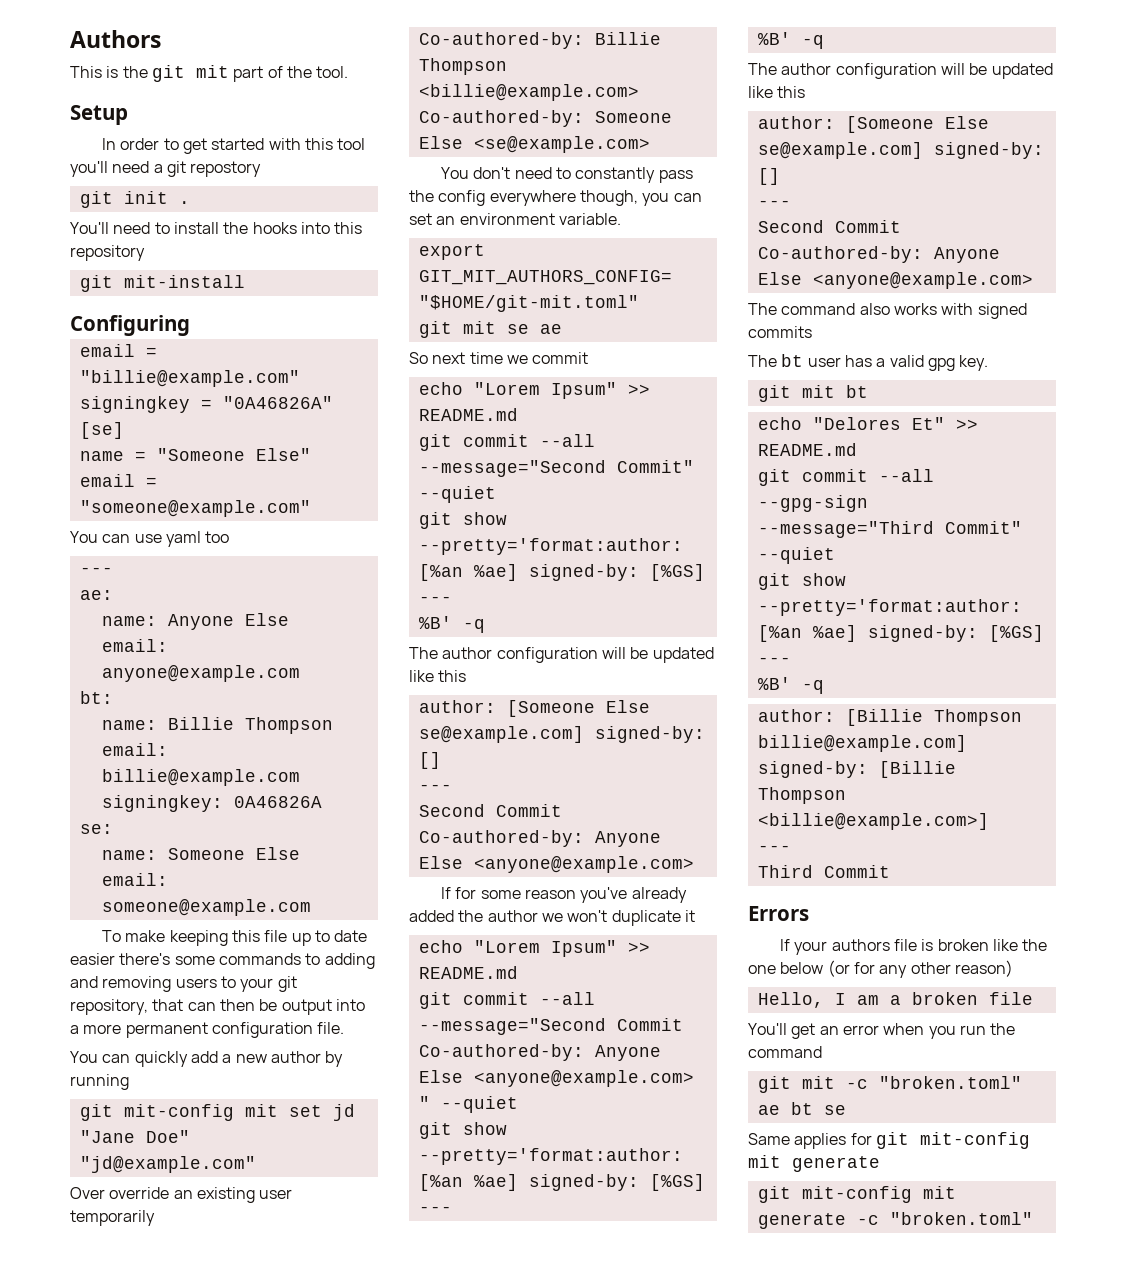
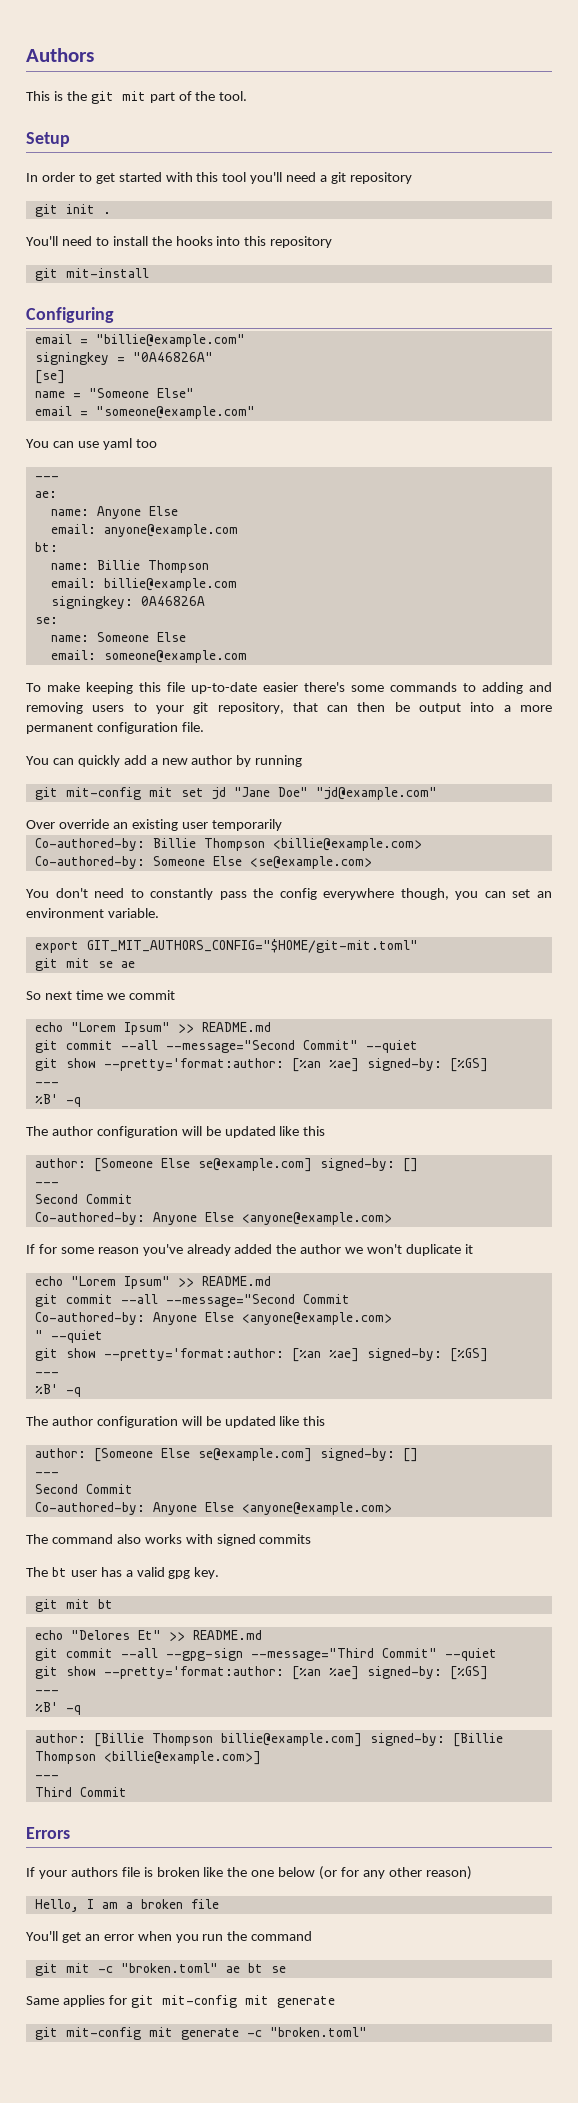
[190,161,262,177] repostory -> [349,172,412,184] repository
[291,930,368,946] up to date -> [191,682,257,694] up-to-date

